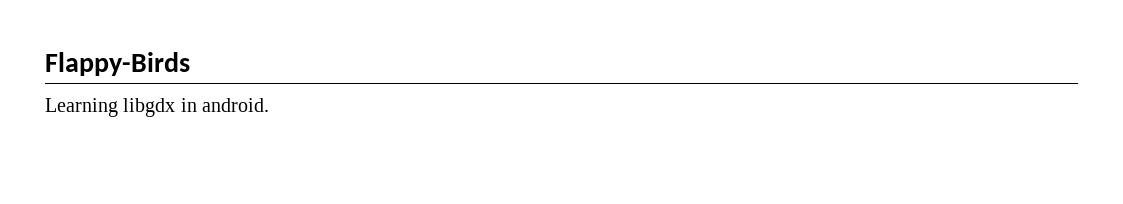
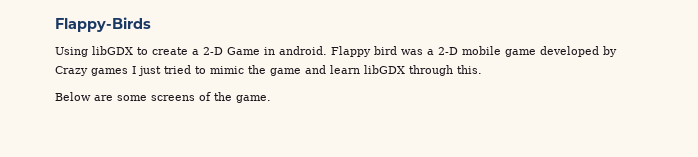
[45,98,270,117] Learning libgdx in android. -> [55,46,617,57] [55,65,482,76] [55,92,271,103] Using libGDX to create a 2-D Game in android. Flappy bird was a 2-D mobile game developed by Crazy games I just tried to mimic the game and learn libGDX through this. // Below are some screens of the game.

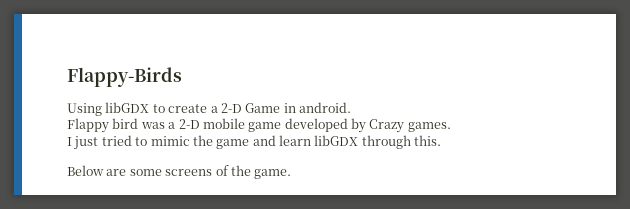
(327, 50) none -> (351, 107) //
[91,68,128,76] games -> [407,122,451,132] games. //

